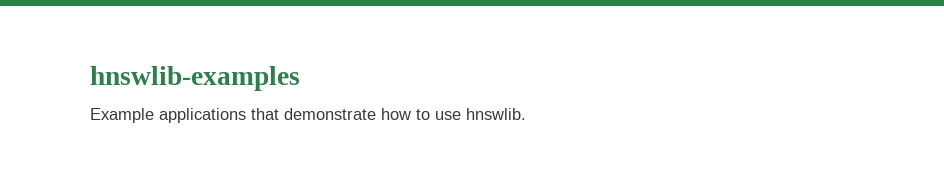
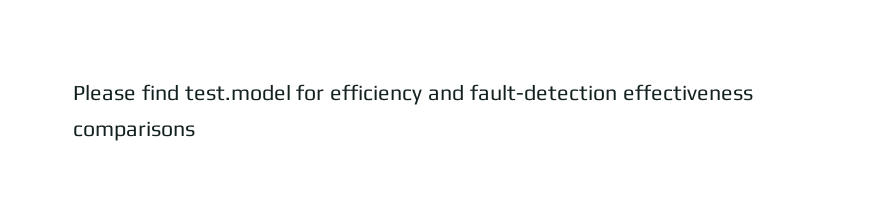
[90,66,300,91] [90,108,526,123] hnswlib-examples // Example applications that demonstrate how to use hnswlib. -> [73,84,753,105] [73,121,195,141] Please find test.model for efficiency and fault-detection effectiveness comparisons

